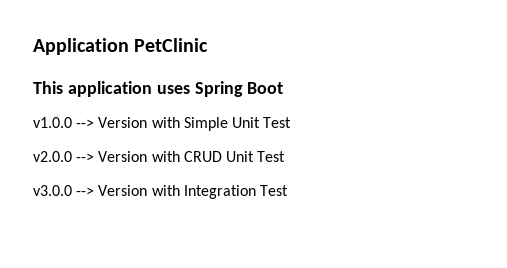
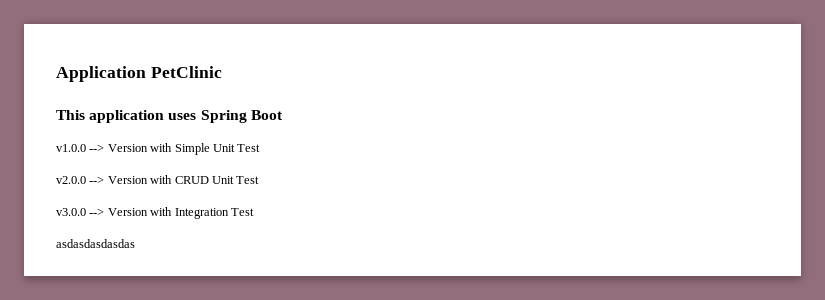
(288, 190) none -> [56,239,135,248] // asdasdasdasdas

